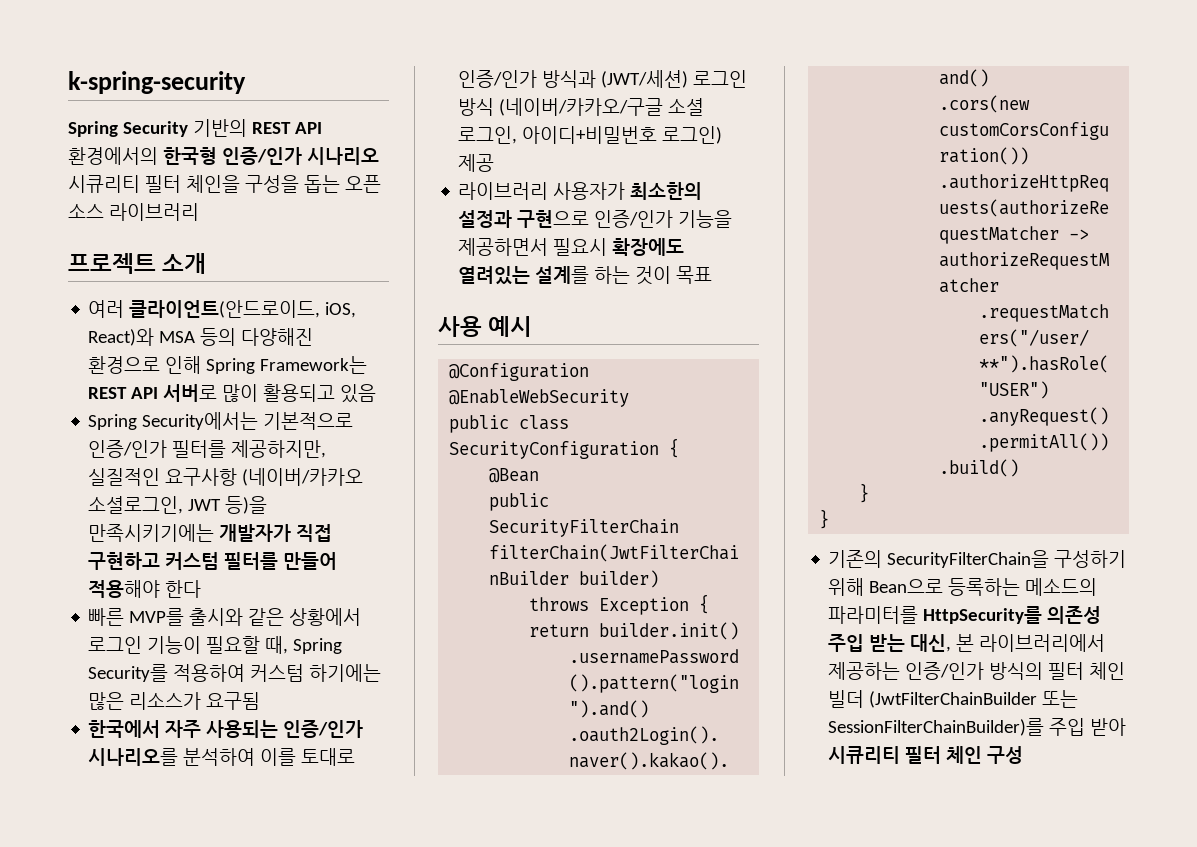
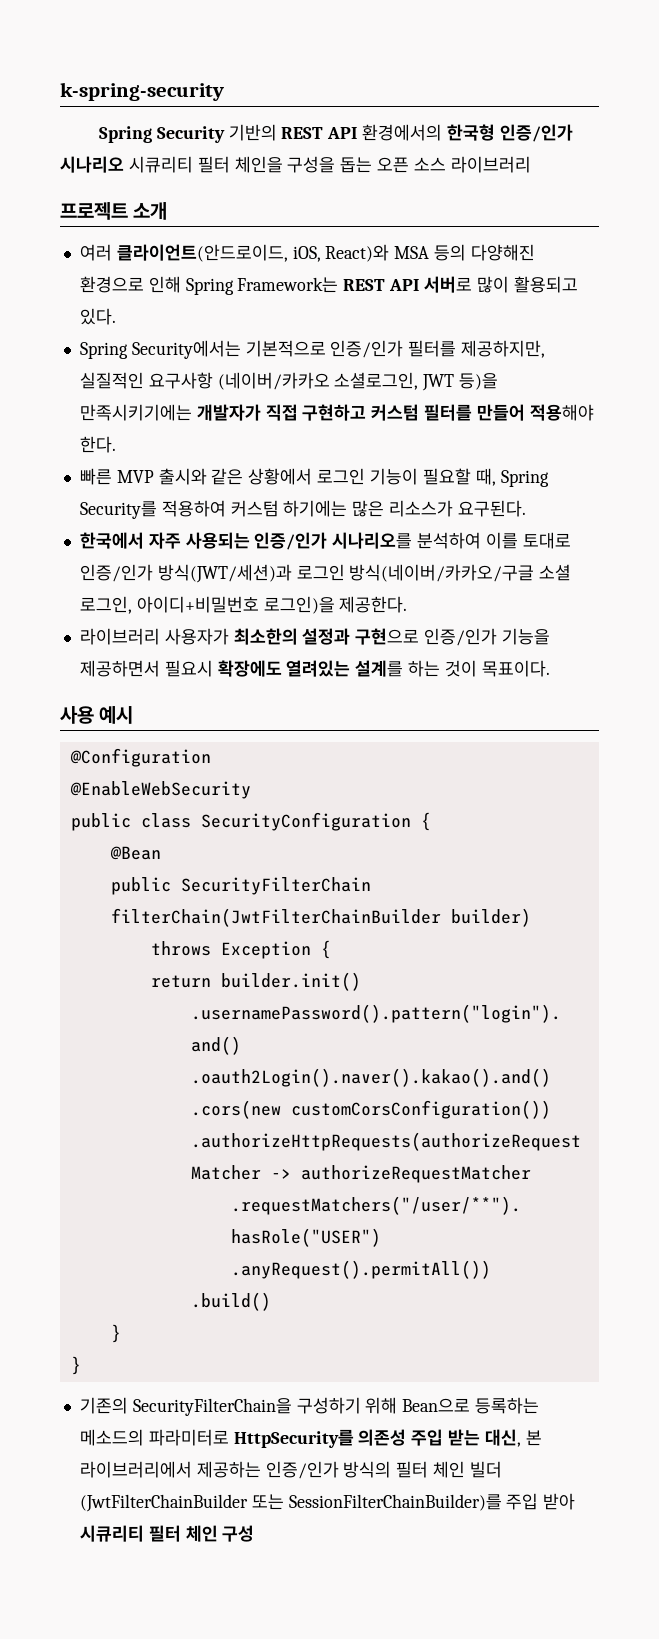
[340,384,377,403] 있음 -> [79,308,116,325] 있다.
[165,580,202,598] 한다 -> [79,436,116,453] 한다.
[129,608,185,626] MVP를 -> [116,470,154,483] MVP
[206,692,261,710] 요구됨 -> [457,500,526,517] 요구된다.
[542,70,748,88] [458,98,664,116] 방식과 (JWT/세션) 로그인 방식 (네이버/카카오/구글 -> [157,564,535,583] 방식(JWT/세션)과 로그인 방식(네이버/카카오/구글
[662,126,723,144] [458,154,495,172] 로그인) 제공 -> [263,596,408,614] 로그인)을 제공한다.
[676,266,713,284] 목표 -> [481,660,550,677] 목표이다.
[828,606,919,624] 파라미터를 -> [148,1429,229,1446] 파라미터로

